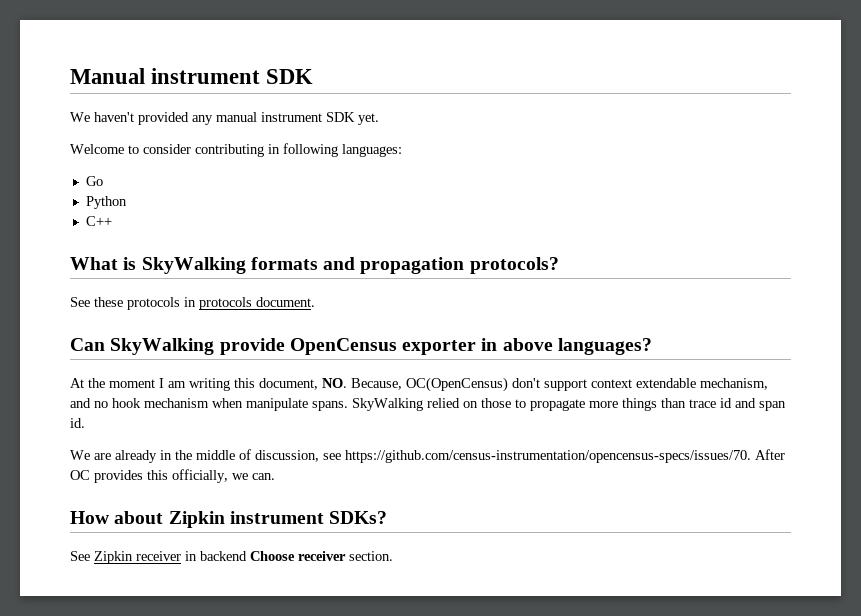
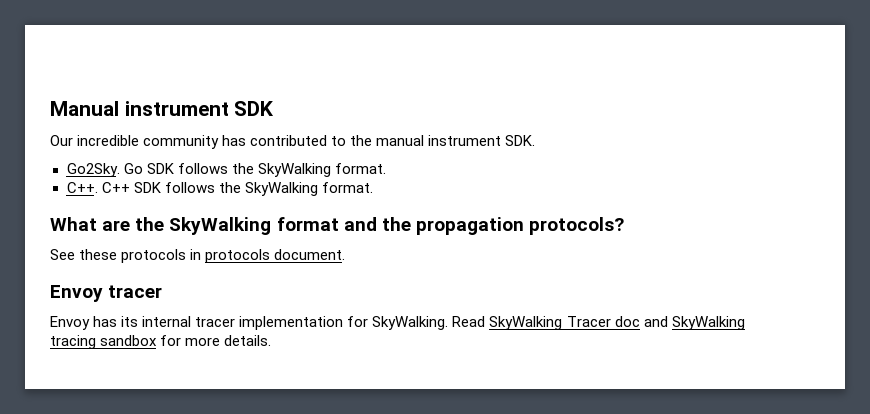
[70,112,379,125] [70,143,402,157] [85,176,103,186] [85,196,127,209] [85,216,112,226] [70,257,356,274] We haven't provided any manual instrument SDK yet. // Welcome to consider contributing in following languages: // Go // Python // C++ // What is SkyWalking formats and -> [50,135,536,149] [66,163,386,177] [66,182,373,196] [50,217,411,235] Our incredible community has contributed to the manual instrument SDK. // Go2Sky. Go SDK follows the SkyWalking format. // C++. C++ SDK follows the SkyWalking format. // What are the SkyWalking format and the
[70,338,652,355] [70,377,768,392] [70,398,786,411] [70,418,85,428] [70,449,785,463] [70,469,275,483] [70,511,388,528] [70,551,393,564] Can SkyWalking provide OpenCensus exporter in above languages? // At the moment I am writing this document, NO. Because, OC(OpenCensus) don't support context extendable mechanism, and no hook mechanism when manipulate spans. SkyWalking relied on those to propagate more things than trace id and span id. // We are already in the middle of discussion, see https://github.com/census-instrumentation/opencensus-specs/issues/70. After OC provides this officially, we can. // How about Zipkin instrument SDKs? // See Zipkin receiver in backend Choose receiver section. -> [50,285,163,302] [50,316,745,330] [50,335,272,349] Envoy tracer // Envoy has its internal tracer implementation for SkyWalking. Read SkyWalking Tracer doc and SkyWalking tracing sandbox for more details.

